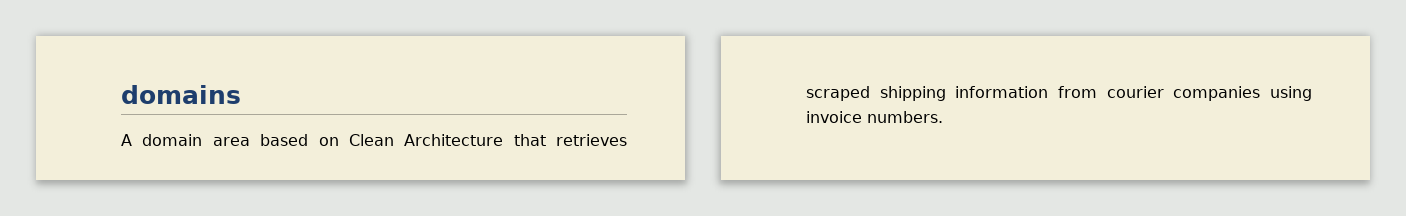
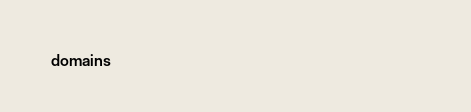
[121,134,627,146] [806,86,1312,101] [806,111,943,123] // A domain area based on Clean Architecture that retrieves scraped shipping information from courier companies using invoice numbers. -> (111, 60) none

